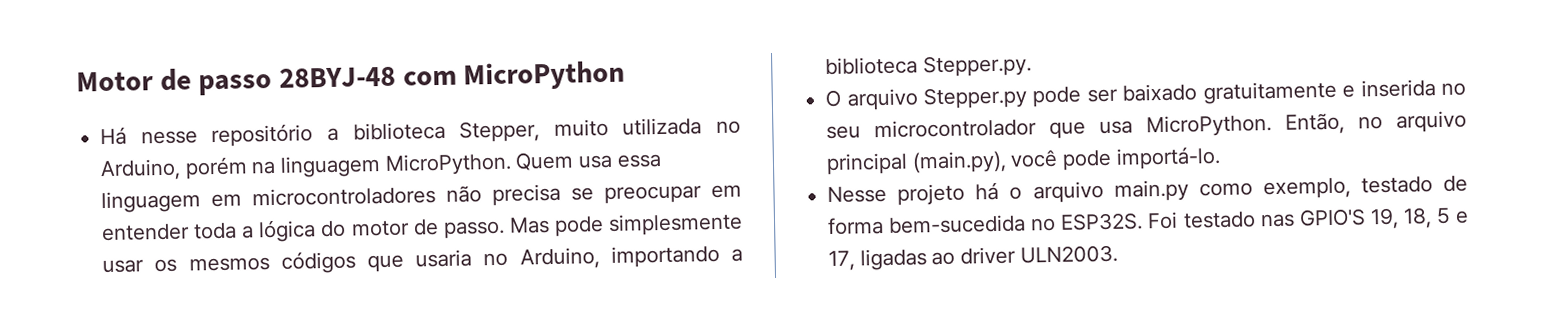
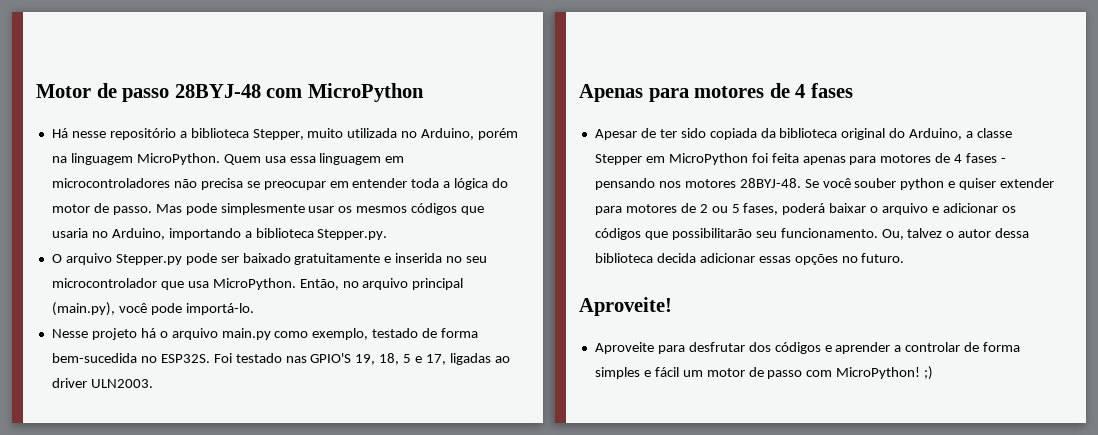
(1118, 254) none -> [579,83,853,102] [594,128,1013,140] [594,153,1007,165] [594,178,1055,190] [594,203,1016,215] [594,228,1030,240] [594,253,905,265] [579,297,672,316] [594,342,1021,354] [594,366,934,380] // Apenas para motores de 4 fases // Apesar de ter sido copiada da biblioteca original do Arduino, a classe Stepper em MicroPython foi feita apenas para motores de 4 fases - pensando nos motores 28BYJ-48. Se você souber python e quiser extender para motores de 2 ou 5 fases, poderá baixar o arquivo e adicionar os códigos que possibilitarão seu funcionamento. Ou, talvez o autor dessa biblioteca decida adicionar essas opções no futuro. // Aproveite! // Aproveite para desfrutar dos códigos e aprender a controlar de forma simples e fácil um motor de passo com MicroPython! ;)

